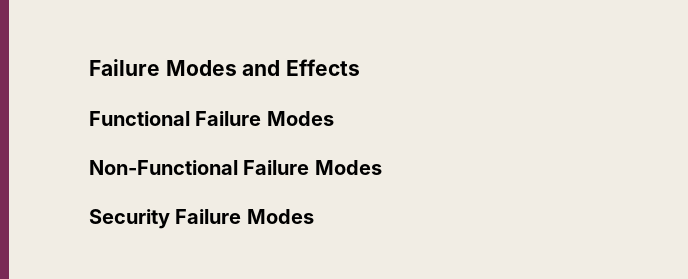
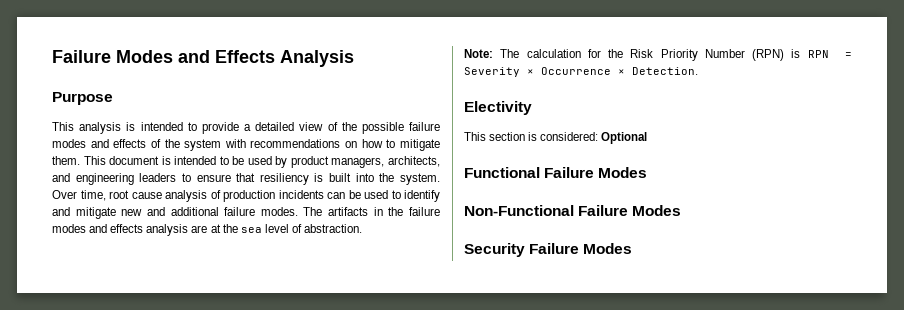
(361, 67) none -> [280,50,354,67] [52,92,113,105] [52,122,440,134] [52,139,440,151] [52,156,440,168] [52,173,440,185] [52,190,440,202] [52,207,440,219] [52,224,363,236] [464,49,852,61] [464,67,698,77] [464,101,532,115] [464,132,648,144] Analysis // Purpose // This analysis is intended to provide a detailed view of the possible failure modes and effects of the system with recommendations on how to mitigate them. This document is intended to be used by product managers, architects, and engineering leaders to ensure that resiliency is built into the system. Over time, root cause analysis of production incidents can be used to identify and mitigate new and additional failure modes. The artifacts in the failure modes and effects analysis are at the sea level of abstraction. // Note: The calculation for the Risk Priority Number (RPN) is RPN = Severity × Occurrence × Detection. // Electivity // This section is considered: Optional

